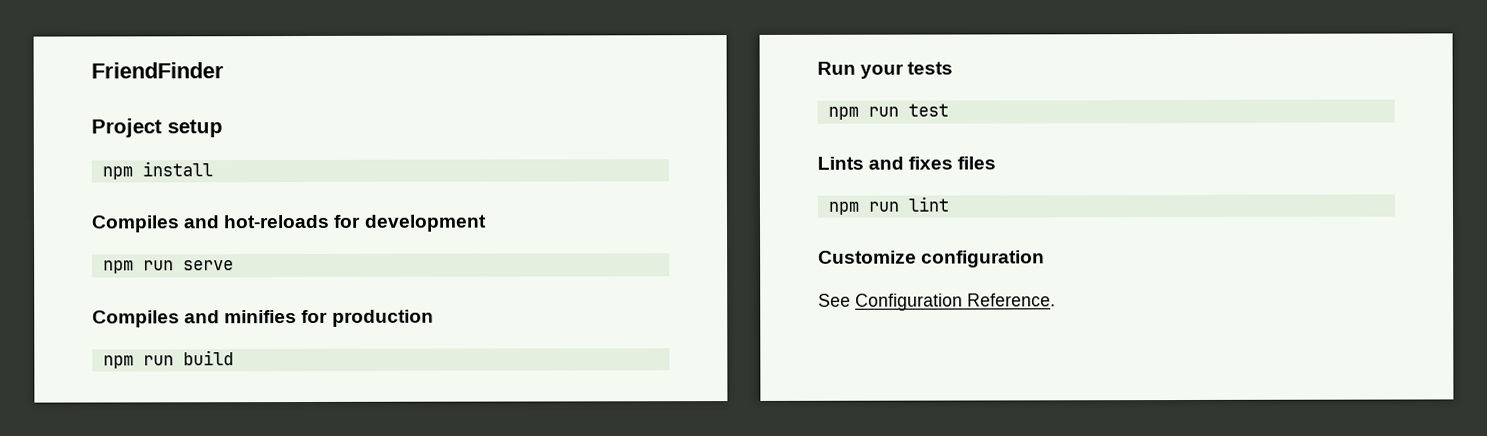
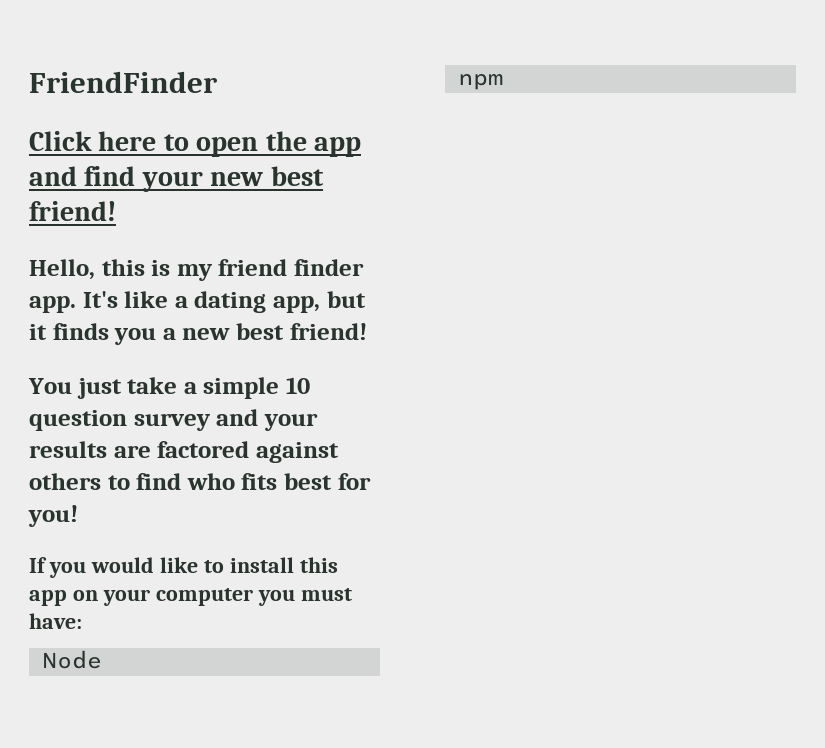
[91,118,223,138] [101,161,213,180] [91,214,487,233] [102,260,234,274] [92,309,434,328] [102,350,234,369] [817,61,954,79] [827,103,949,120] [817,156,997,170] [827,196,949,215] [818,250,1046,268] [818,293,1056,311] Project setup // npm install // Compiles and hot-reloads for development // npm run serve // Compiles and minifies for production // npm run build // Run your tests // npm run test // Lints and fixes files // npm run lint // Customize configuration // See Configuration Reference. -> [29,131,362,157] [29,166,324,192] [29,201,116,221] [29,259,365,281] [29,291,366,313] [29,323,367,345] [28,377,311,399] [29,409,318,431] [29,441,339,463] [29,473,371,490] [28,505,78,527] [29,557,338,578] [29,588,352,606] [29,613,82,629] [42,650,103,669] [458,73,504,90] Click here to open the app and find your new best friend! // Hello, this is my friend finder app. It's like a dating app, but it finds you a new best friend! // You just take a simple 10 question survey and your results are factored against others to find who fits best for you! // If you would like to install this app on your computer you must have: // Node // npm

